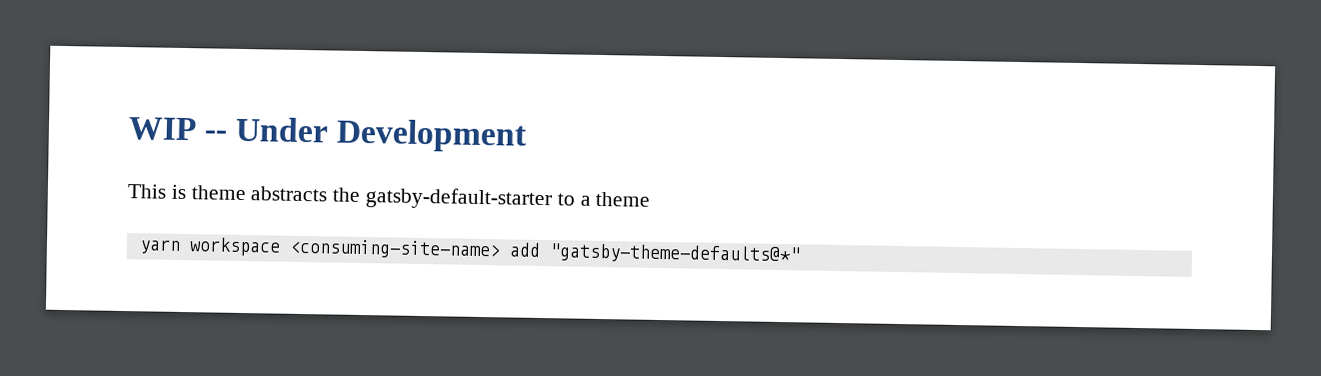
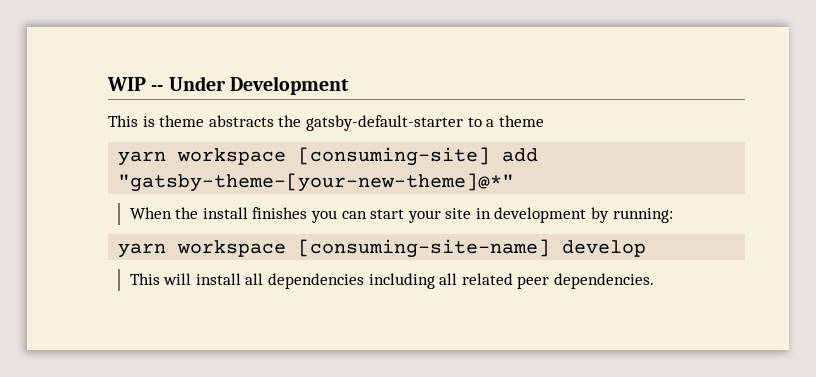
[288,238,801,265] <consuming-site-name> add "gatsby-theme-defaults@*" -> [298,147,539,166] [118,173,515,192] [129,207,673,223] [118,239,647,258] [129,273,654,289] [consuming-site] add "gatsby-theme-[your-new-theme]@*" // When the install finishes you can start your site in development by running: // yarn workspace [consuming-site-name] develop // This will install all dependencies including all related peer dependencies.

